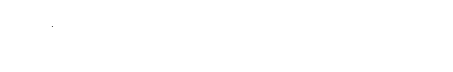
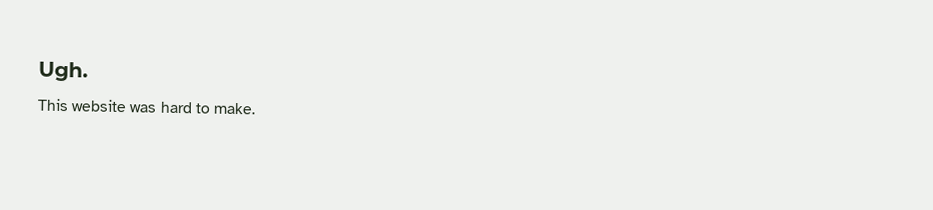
[51,26,54,27] . -> [38,61,88,82] [37,98,255,115] Ugh. // This website was hard to make.

